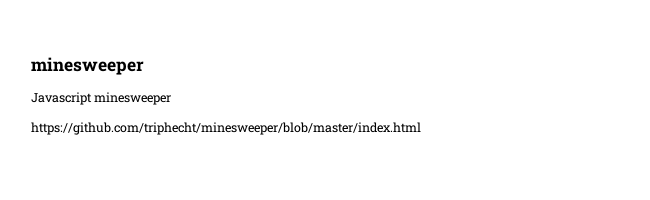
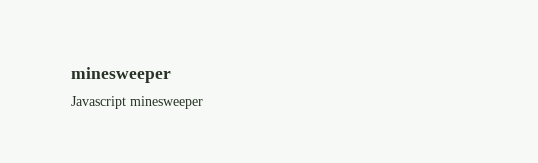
[31,122,421,135] // https://github.com/triphecht/minesweeper/blob/master/index.html -> (203, 102) none

